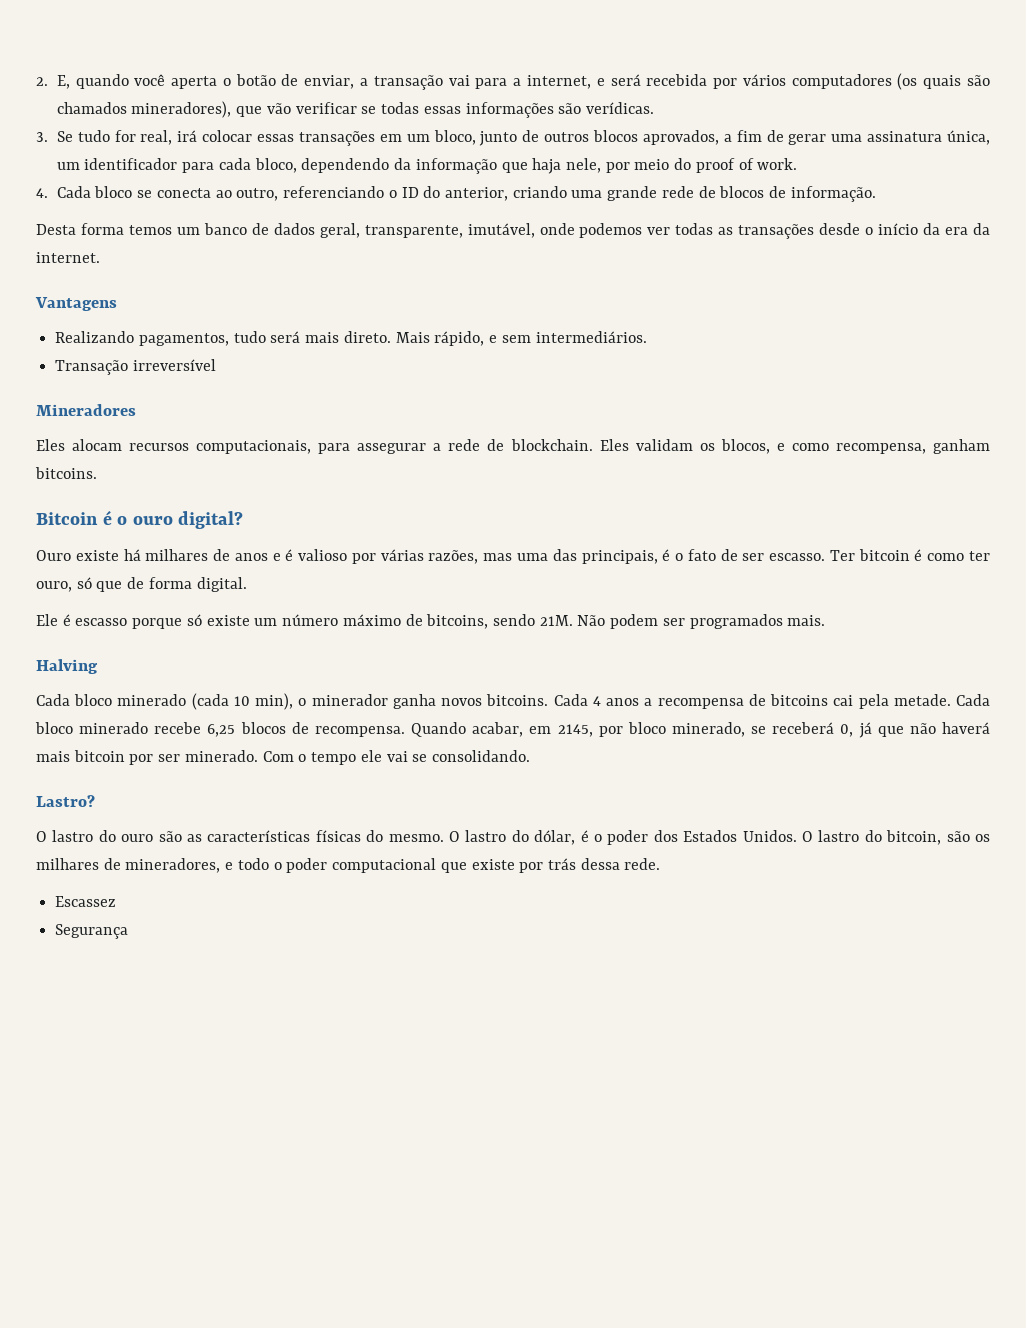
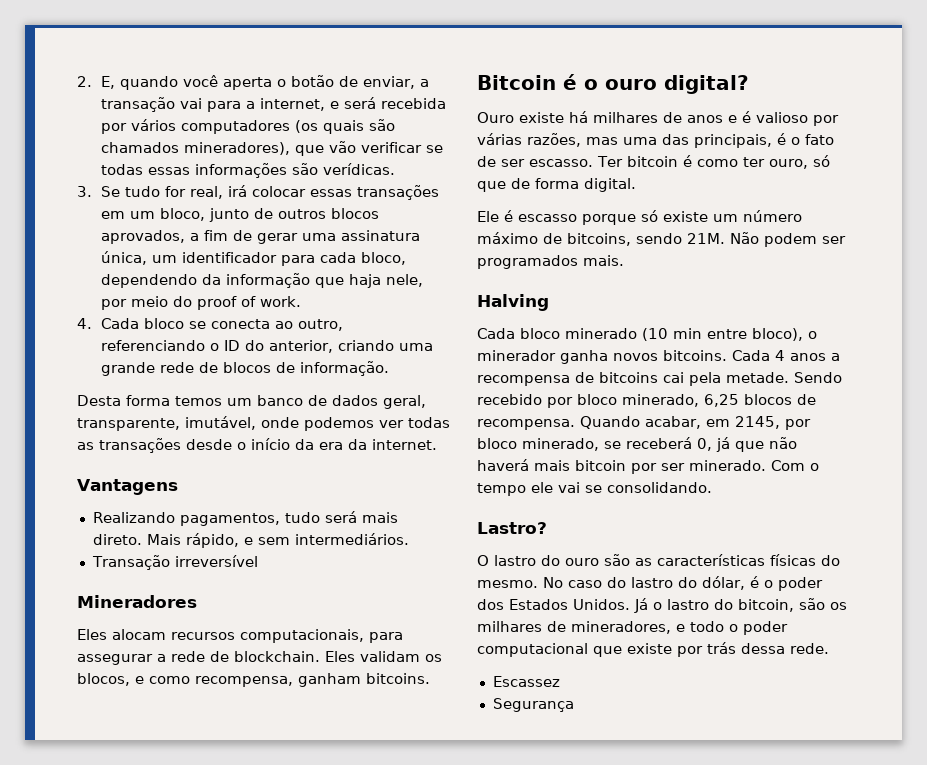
[191,693,294,710] (cada 10 min), -> [642,328,803,341] (10 min entre bloco),
[955,694,990,706] [35,722,202,734] Cada bloco minerado recebe -> [794,372,842,383] [477,394,699,408] Sendo recebido por bloco minerado,
[448,831,460,842] O -> [543,577,626,588] No caso do
[801,831,813,842] O -> [634,598,662,613] Já o

